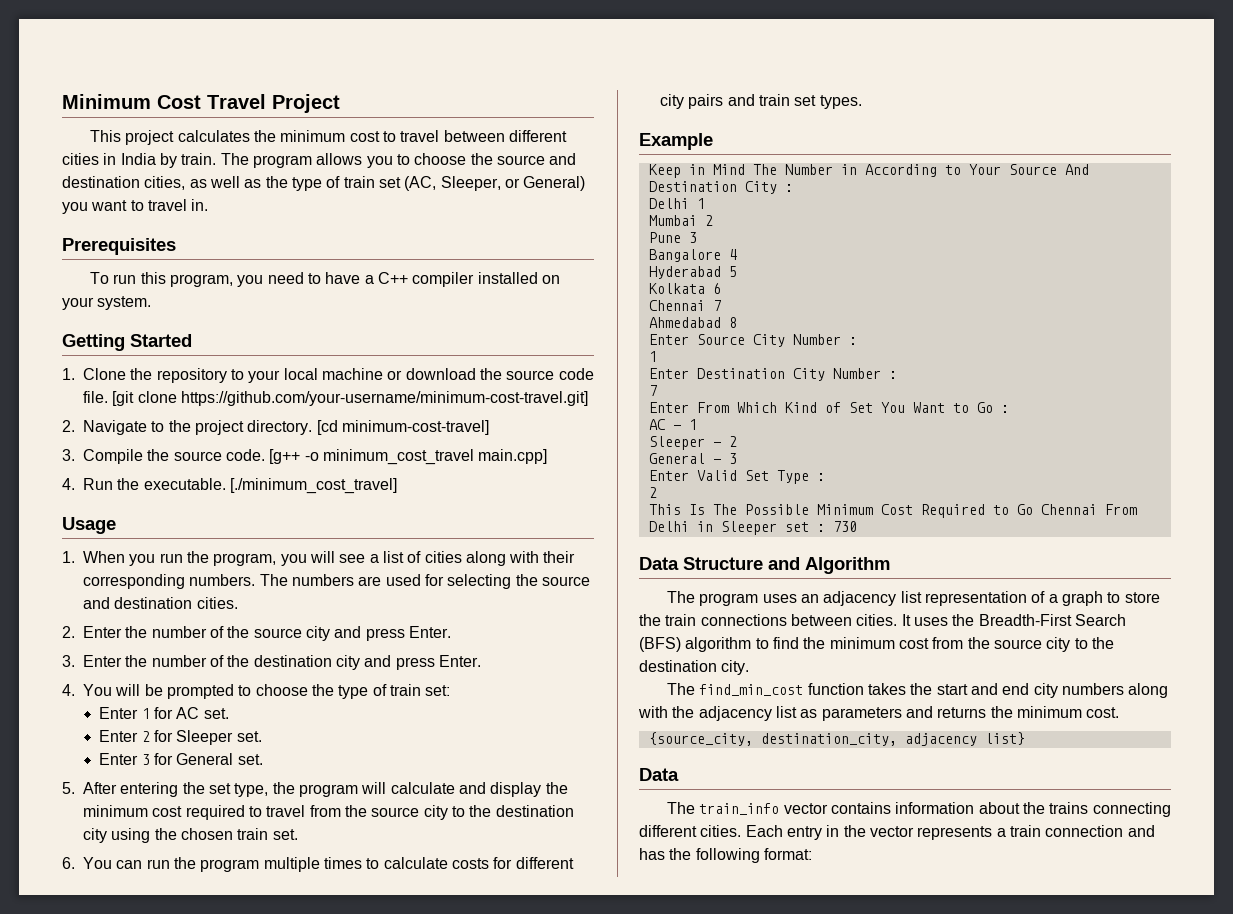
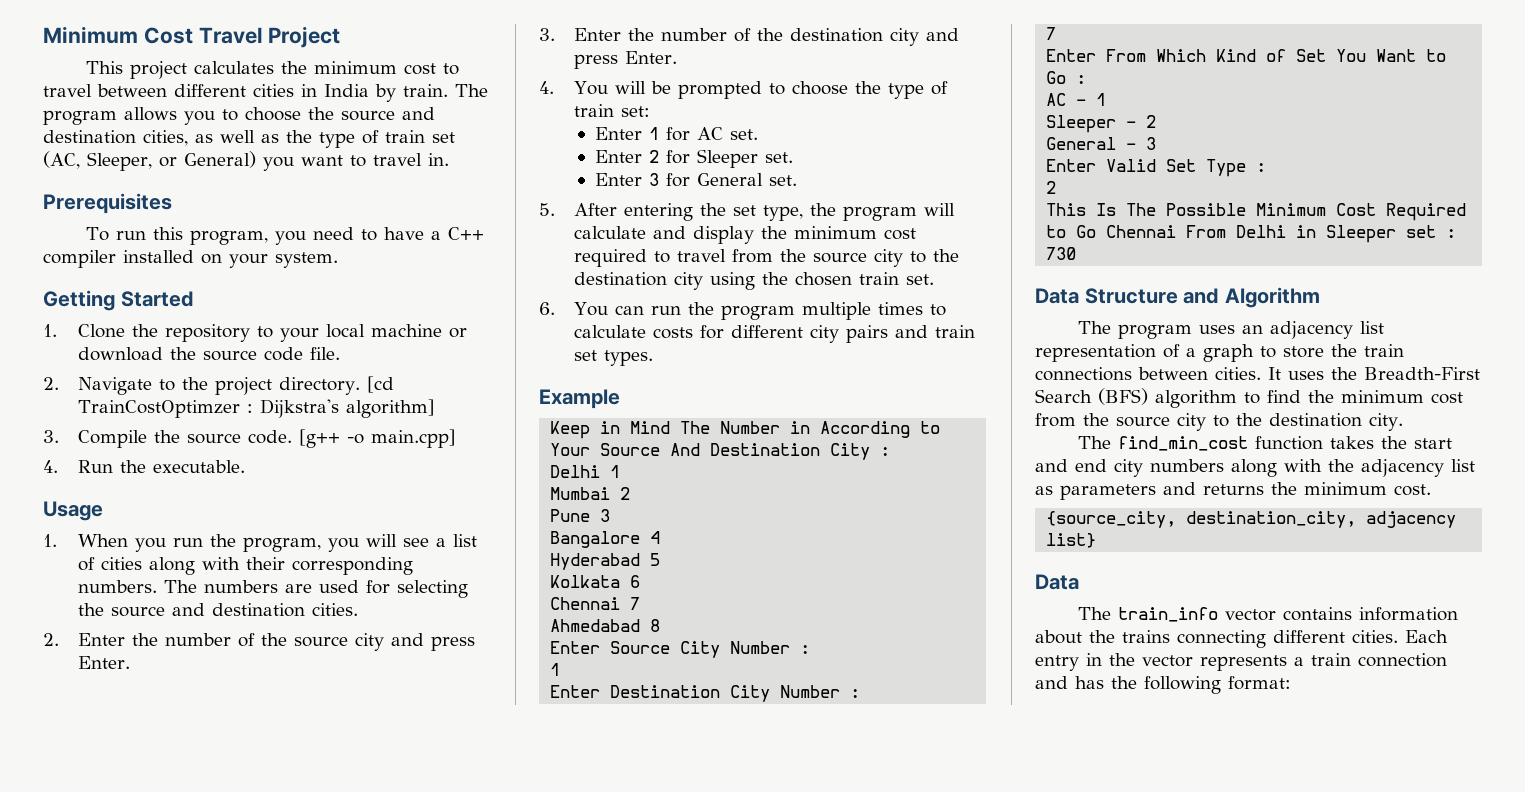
[112,391,588,406] [git clone https://github.com/your-username/minimum-cost-travel.git] -> (341, 353) none
[341,420,489,435] minimum-cost-travel] -> [78,399,436,418] TrainCostOptimzer : Dijkstra's algorithm]
[322,449,474,465] minimum_cost_travel -> (365, 439) none
[229,478,397,494] [./minimum_cost_travel] -> (246, 466) none

